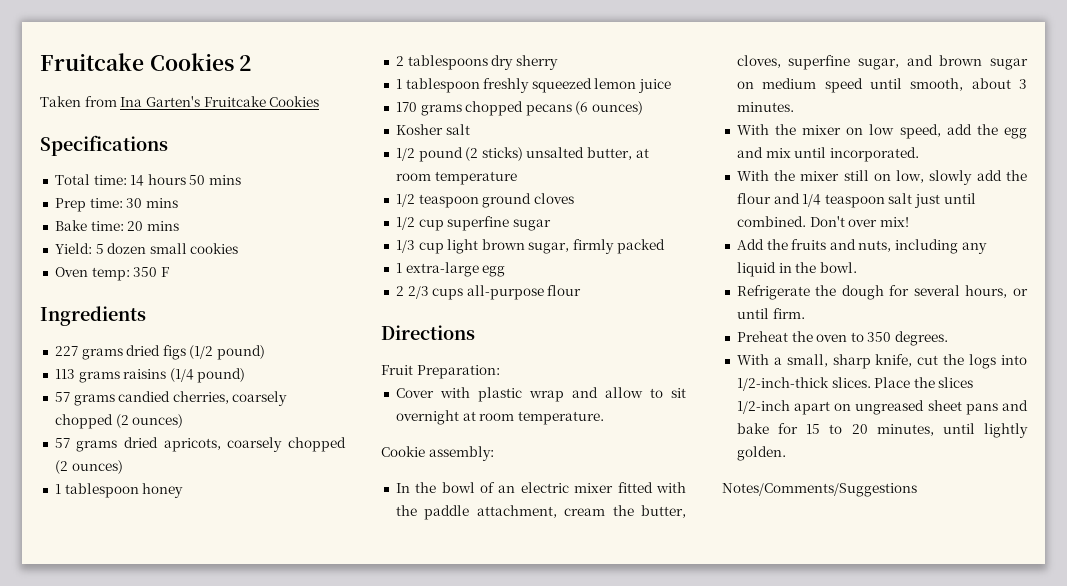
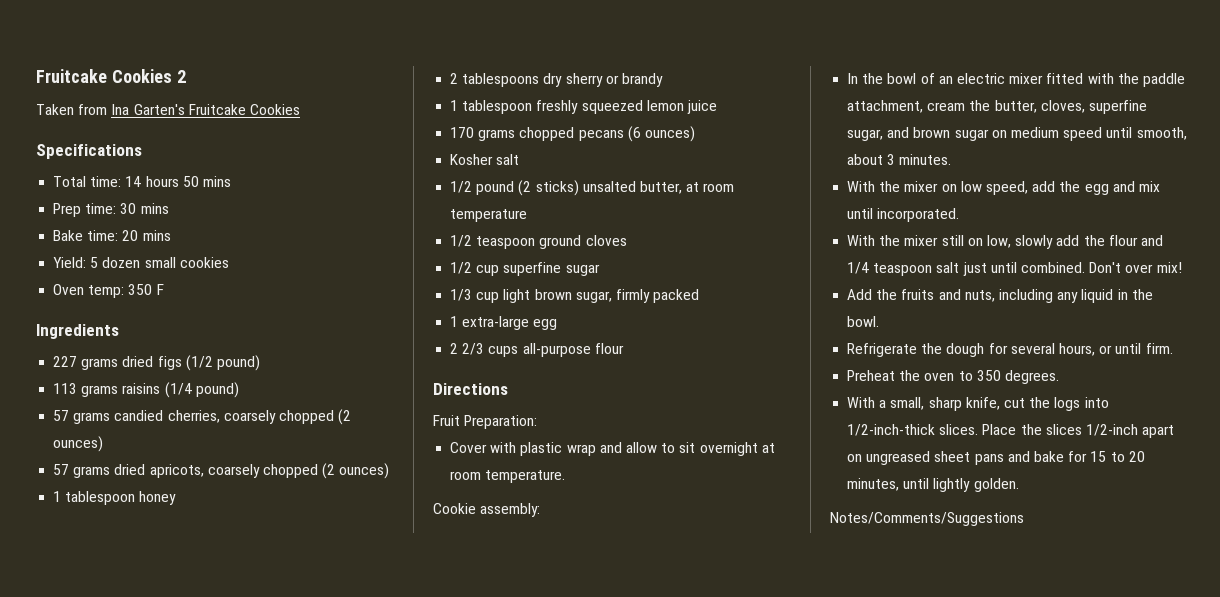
(558, 62) none -> [605,73,663,87] or brandy

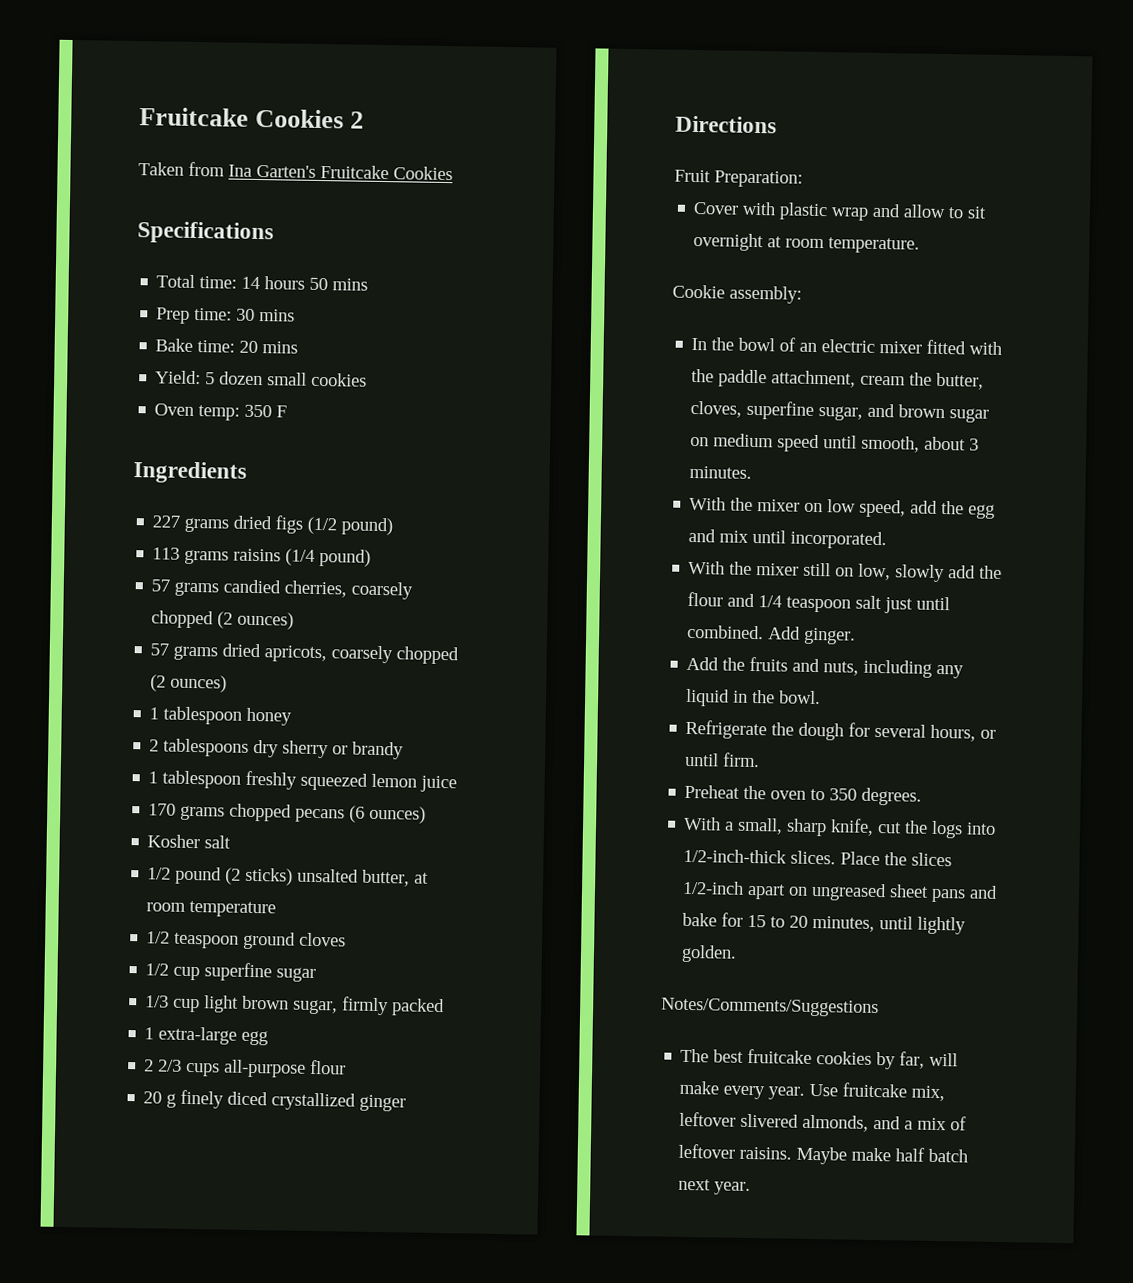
(624, 348) none -> [143,1089,407,1112] // 20 g finely diced crystallized ginger
[1089,262,1182,273] Don't over mix! -> [768,626,857,645] Add ginger.
(1024, 519) none -> [680,1048,959,1070] [679,1080,946,1102] [679,1111,968,1132] [678,1143,969,1165] [678,1178,752,1196] // The best fruitcake cookies by far, will make every year. Use fruitcake mix, leftover slivered almonds, and a mix of leftover raisins. Maybe make half batch next year.

